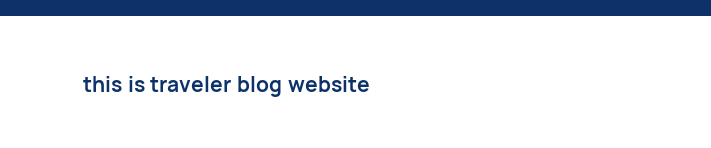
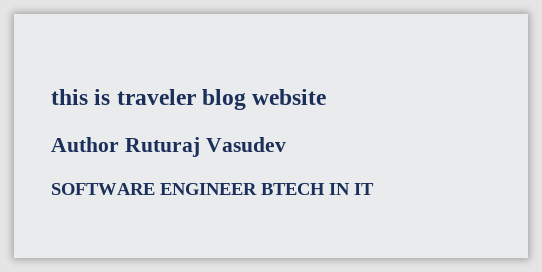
(370, 84) none -> [51,137,286,157] [51,183,374,195] // Author Ruturaj Vasudev // SOFTWARE ENGINEER BTECH IN IT

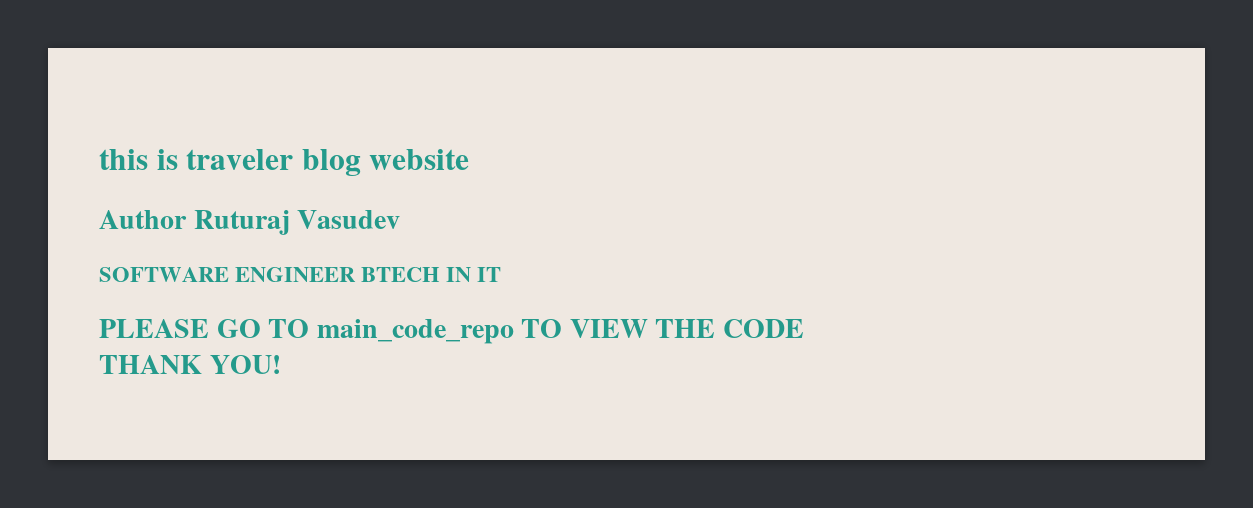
(374, 189) none -> [99,319,804,344] [99,355,281,374] // PLEASE GO TO main_code_repo TO VIEW THE CODE // THANK YOU!

